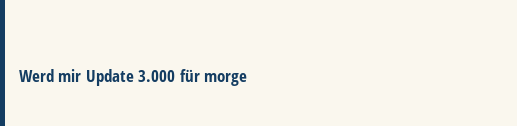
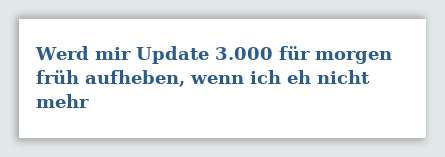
[204,73,248,86] morge -> [314,51,392,64] [36,70,370,87] [36,94,89,108] morgen früh aufheben, wenn ich eh nicht mehr

